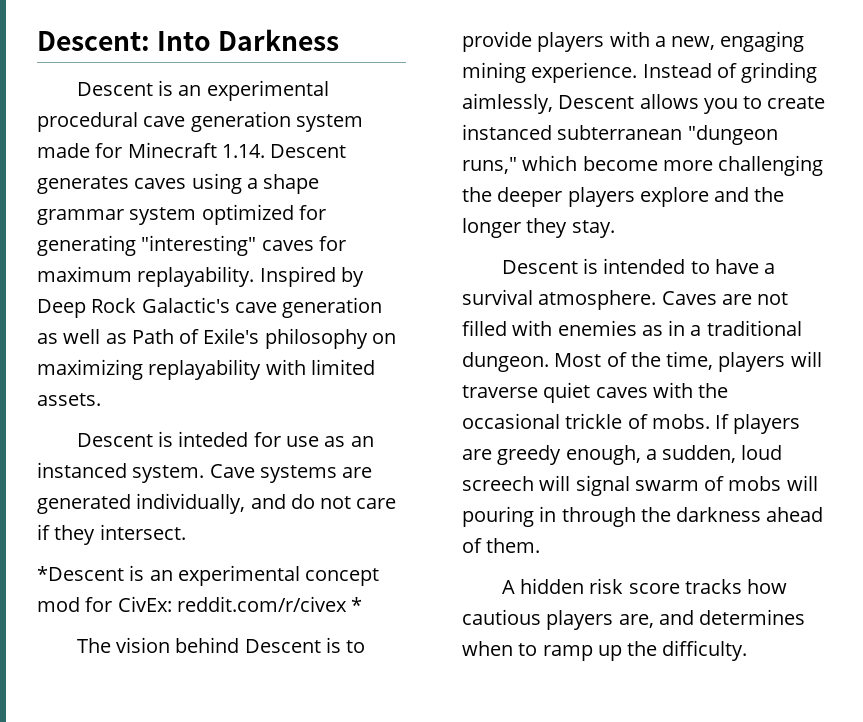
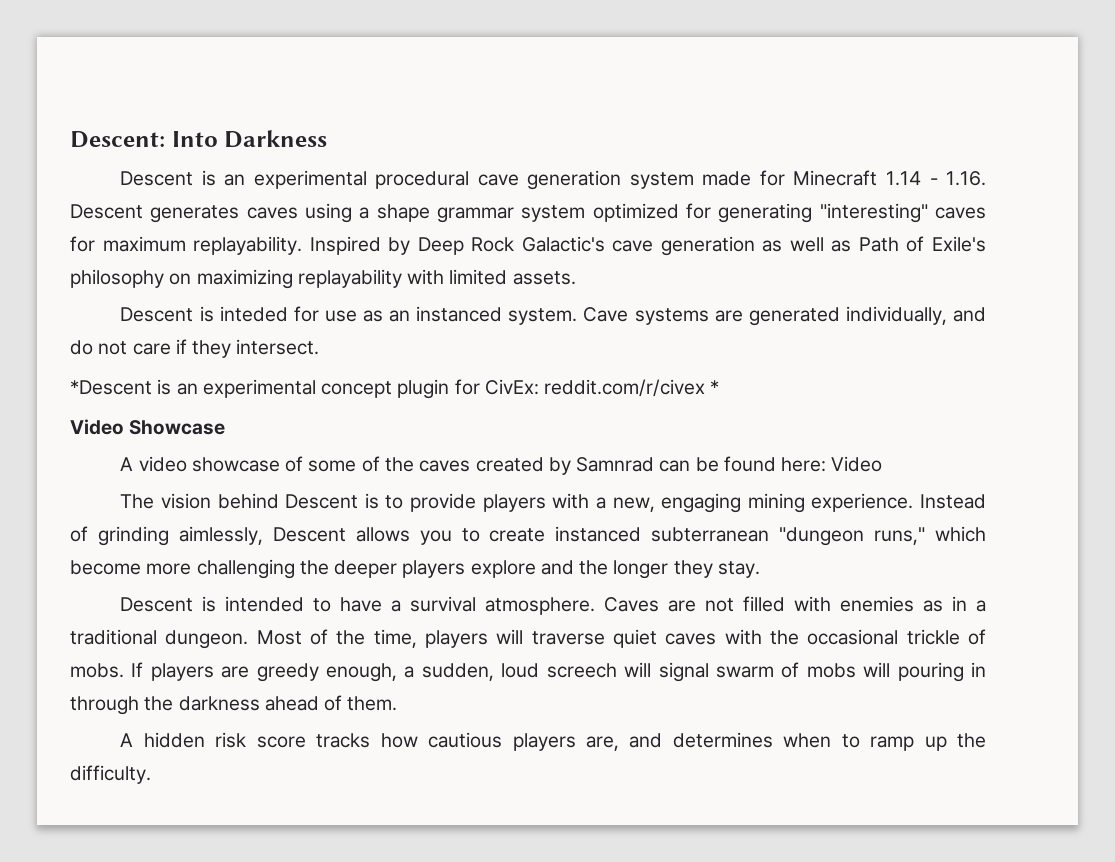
[221,144,265,158] 1.14. -> [885,171,987,186] 1.14 - 1.16.
[37,597,80,612] mod -> [397,379,450,399] plugin
(363, 604) none -> [70,419,226,435] [120,456,883,475] // Video Showcase // A video showcase of some of the caves created by Samnrad can be found here: Video

